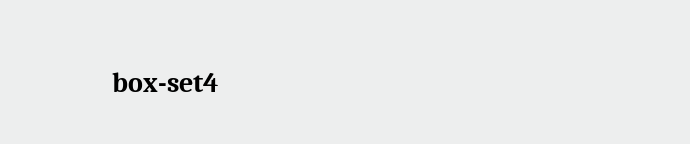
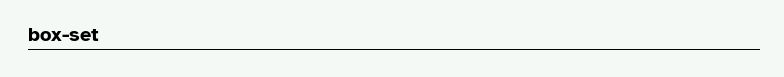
[112,72,218,92] box-set4 -> [28,28,99,41] box-set

